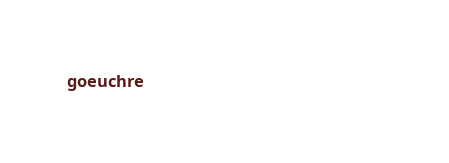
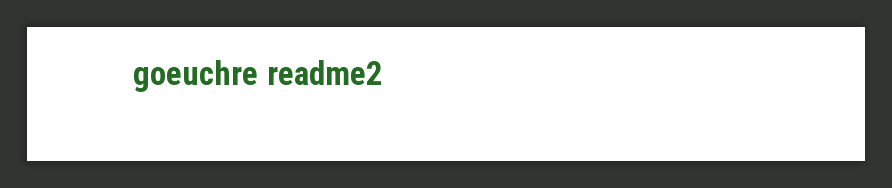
(144, 83) none -> [266,60,383,85] readme2

